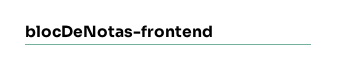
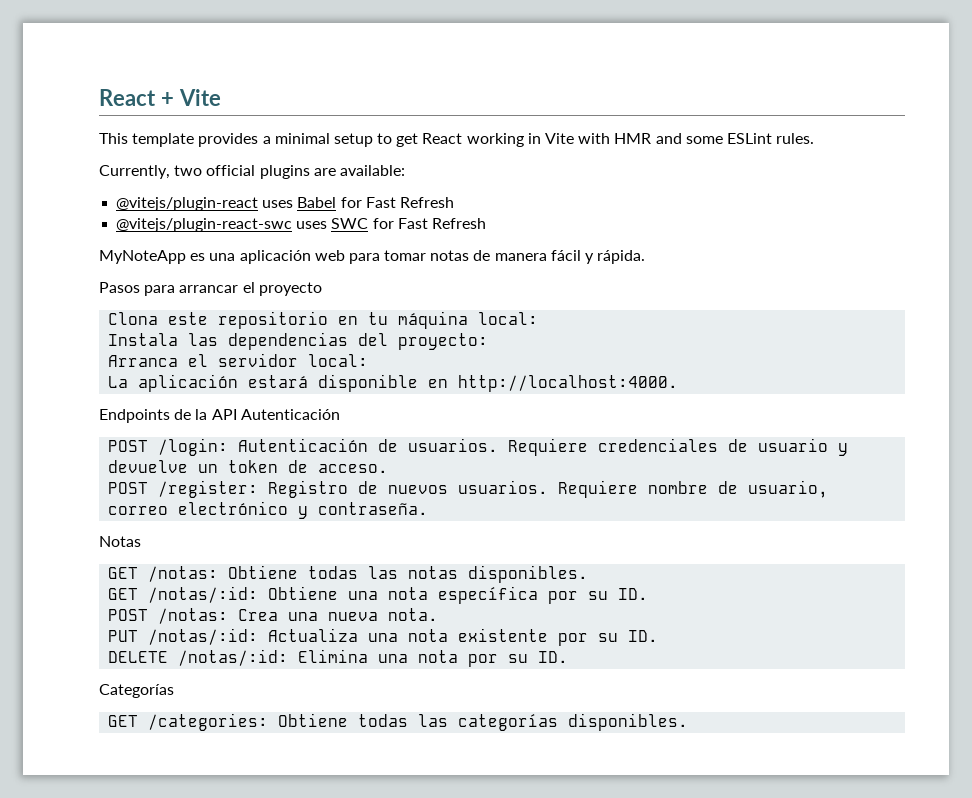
[25,25,213,38] blocDeNotas-frontend -> [99,89,221,106] [99,133,815,147] [99,165,405,179] [116,197,454,211] [116,218,486,232] [99,250,646,264] [99,282,322,296] [108,311,539,329] [108,332,489,350] [108,353,369,367] [108,374,679,392] [99,409,340,423] [108,438,849,456] [108,460,389,473] [108,480,829,498] [108,501,429,519] [99,536,141,547] [108,565,589,583] [108,586,649,604] [108,608,439,624] [108,628,659,646] [108,649,569,667] [99,684,174,698] [108,713,689,731] React + Vite // This template provides a minimal setup to get React working in Vite with HMR and some ESLint rules. // Currently, two official plugins are available: // @vitejs/plugin-react uses Babel for Fast Refresh // @vitejs/plugin-react-swc uses SWC for Fast Refresh // MyNoteApp es una aplicación web para tomar notas de manera fácil y rápida. // Pasos para arrancar el proyecto // Clona este repositorio en tu máquina local: // Instala las dependencias del proyecto: // Arranca el servidor local: // La aplicación estará disponible en http://localhost:4000. // Endpoints de la API Autenticación // POST /login: Autenticación de usuarios. Requiere credenciales de usuario y devuelve un token de acceso. // POST /register: Registro de nuevos usuarios. Requiere nombre de usuario, correo electrónico y contraseña. // Notas // GET /notas: Obtiene todas las notas disponibles. // GET /notas/:id: Obtiene una nota específica por su ID. // POST /notas: Crea una nueva nota. // PUT /notas/:id: Actualiza una nota existente por su ID. // DELETE /notas/:id: Elimina una nota por su ID. // Categorías // GET /categories: Obtiene todas las categorías disponibles.

